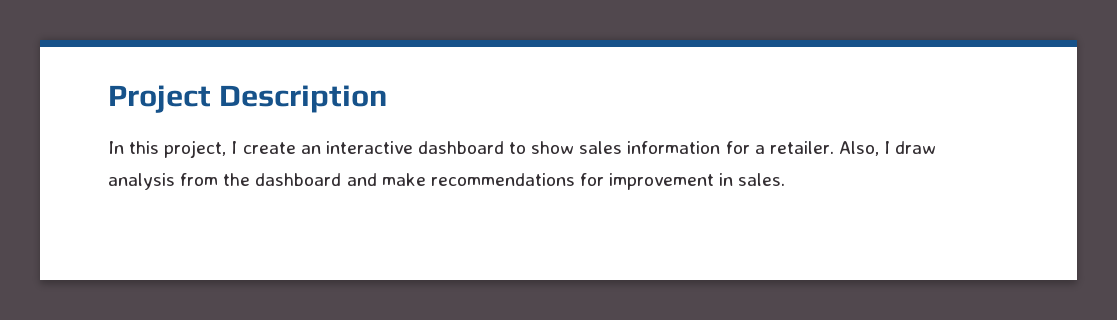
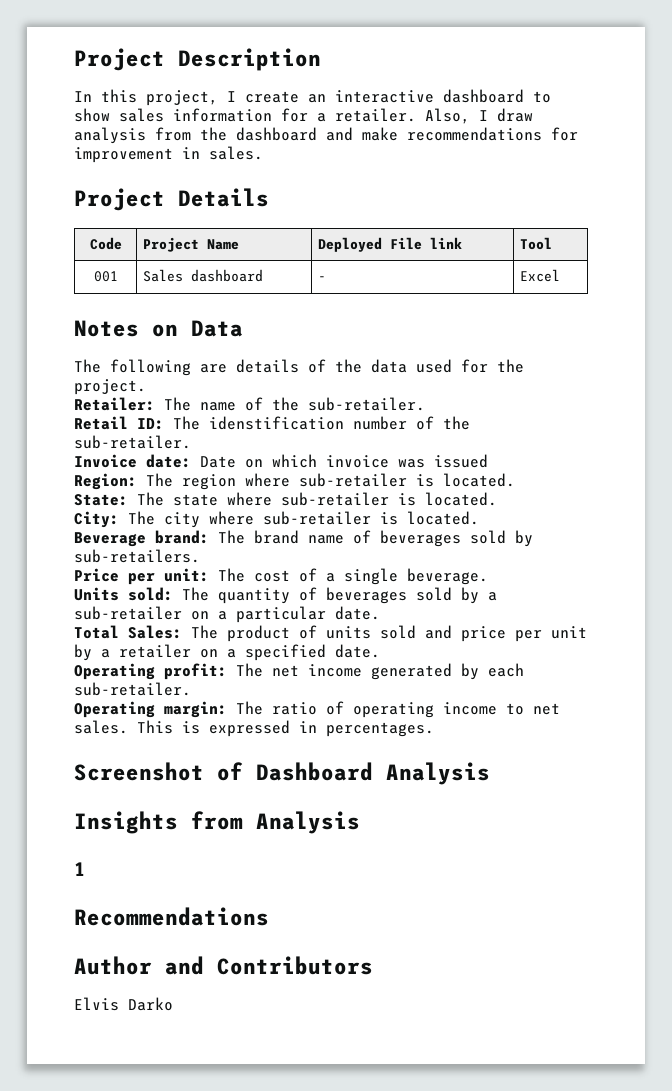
(786, 179) none -> [74,188,269,211] [89,237,122,250] [143,237,240,252] [318,237,463,252] [520,237,553,250] [93,271,118,282] [143,269,264,282] [318,276,327,281] [520,269,561,282] [74,320,243,337] [74,359,524,376] [74,379,146,395] [74,397,425,411] [74,416,470,430] [74,435,191,449] [74,454,488,468] [74,473,515,490] [74,492,497,506] [74,511,479,528] [74,530,533,547] [74,549,200,563] [74,568,488,585] [74,587,497,604] [74,606,380,623] [74,625,587,642] [74,644,380,661] [74,663,524,680] [74,682,191,696] [74,701,560,718] [74,720,434,737] [74,762,490,785] [74,811,360,834] [74,862,85,876] [74,907,269,926] [74,956,373,975] [74,997,173,1011] // Project Details // Code | Project Name | Deployed File link | Tool // 001 | Sales dashboard | - | Excel // Notes on Data // The following are details of the data used for the project. // Retailer: The name of the sub-retailer. // Retail ID: The idenstification number of the sub-retailer. // Invoice date: Date on which invoice was issued // Region: The region where sub-retailer is located. // State: The state where sub-retailer is located. // City: The city where sub-retailer is located. // Beverage brand: The brand name of beverages sold by sub-retailers. // Price per unit: The cost of a single beverage. // Units sold: The quantity of beverages sold by a sub-retailer on a particular date. // Total Sales: The product of units sold and price per unit by a retailer on a specified date. // Operating profit: The net income generated by each sub-retailer. // Operating margin: The ratio of operating income to net sales. This is expressed in percentages. // Screenshot of Dashboard Analysis // Insights from Analysis // 1 // Recommendations // Author and Contributors // Elvis Darko

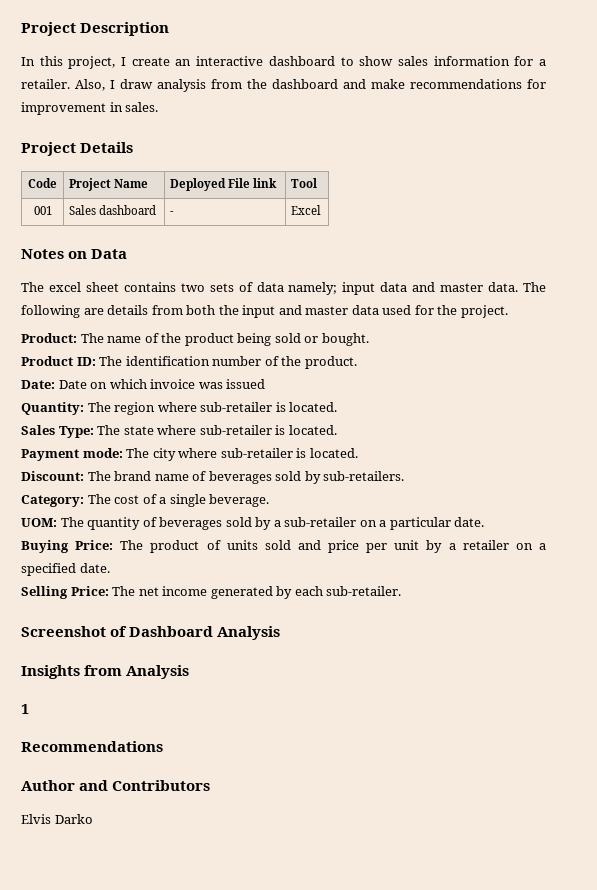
[110,359,362,376] following are details of the -> [48,282,546,295] [21,305,349,318] excel sheet contains two sets of data namely; input data and master data. The following are details from both the input and master
[74,397,155,411] Retailer: -> [21,333,77,343] Product:
[308,397,425,411] [74,416,128,430] sub-retailer. // Retail -> [184,333,369,346] [21,356,73,366] product being sold or bought. // Product
[209,416,344,430] idenstification -> [125,356,210,366] identification
[74,435,191,449] [74,454,191,468] sub-retailer. // Invoice date: -> [304,356,357,369] [21,380,55,389] product. // Date:
[74,473,137,490] Region: -> [21,402,84,415] Quantity:
[74,494,128,506] State: -> [21,425,94,438] Sales Type:
[74,511,119,528] City: -> [21,448,123,461] Payment mode:
[74,530,209,547] Beverage brand: -> [21,471,84,481] Discount:
[74,568,209,585] Price per unit: -> [21,495,84,507] Category:
[74,587,173,601] Units sold: -> [21,518,57,527] UOM:
[74,625,182,639] Total Sales: -> [21,540,114,553] Buying Price:
[74,663,227,680] Operating profit: -> [21,586,109,599] Selling Price:
[74,701,560,718] [74,720,434,737] // Operating margin: The ratio of operating income to net sales. This is expressed in percentages. -> (402, 591) none

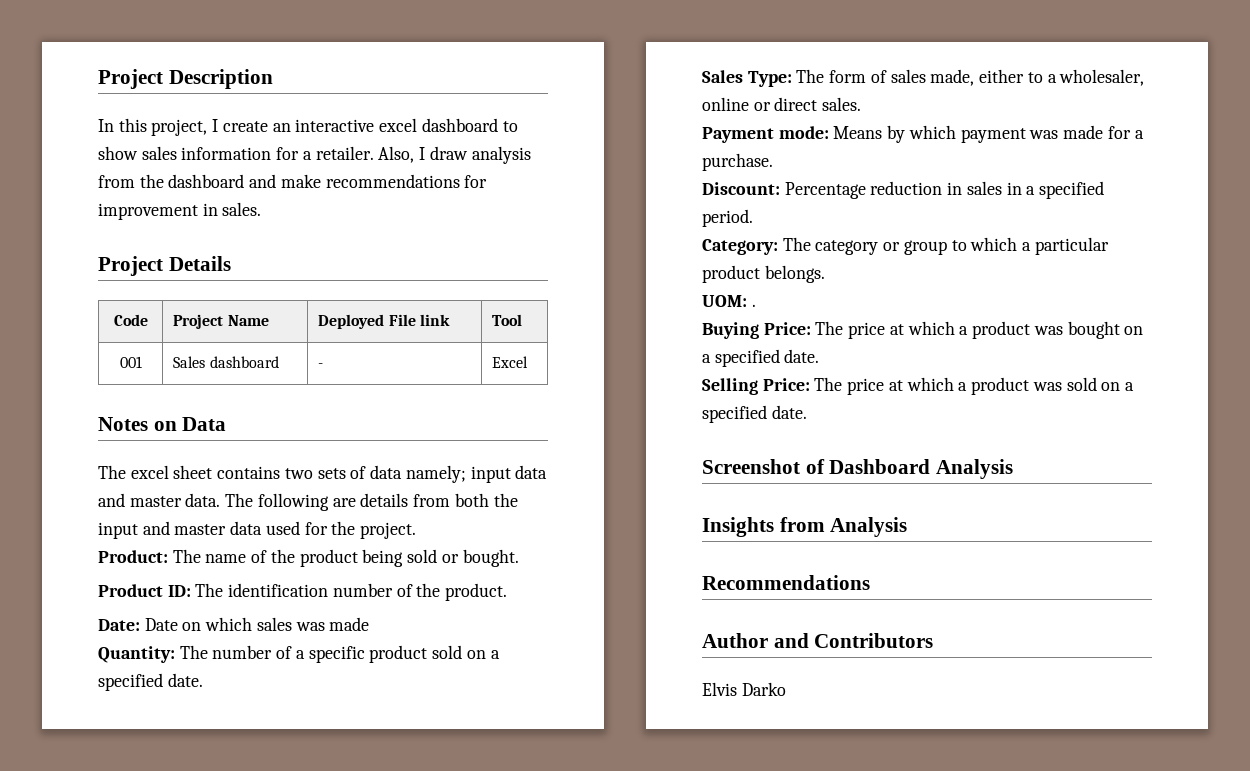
(264, 61) none -> [379,118,418,132] excel
[150,379,266,389] invoice was issued -> [256,617,370,631] sales was made
[114,402,338,415] [21,425,337,438] [21,448,358,461] [21,471,405,484] [21,494,270,507] [21,517,485,530] [21,540,509,553] region where sub-retailer is located. // Sales Type: The state where sub-retailer is located. // Payment mode: The city where sub-retailer is located. // Discount: The brand name of beverages sold by sub-retailers. // Category: The cost of a single beverage. // UOM: The quantity of beverages sold by a sub-retailer on a particular date. // Buying Price: The product of units sold and price per unit by a retailer -> [212,645,500,663] [98,673,203,691] [702,69,1145,87] [702,97,862,111] [702,125,1144,143] [702,153,773,171] [702,181,1105,199] [702,209,753,227] [702,237,1109,255] [702,265,825,283] [702,295,756,307] [702,321,1120,339] number of a specific product sold on a specified date. // Sales Type: The form of sales made, either to a wholesaler, online or direct sales. // Payment mode: Means by which payment was made for a purchase. // Discount: Percentage reduction in sales in a specified period. // Category: The category or group to which a particular product belongs. // UOM: . // Buying Price: The price at which a product was bought
[138,586,402,599] net income generated by each sub-retailer. -> [847,377,1134,395] [702,405,807,423] price at which a product was sold on a specified date.
[21,704,29,714] // 1 -> (908, 527) none

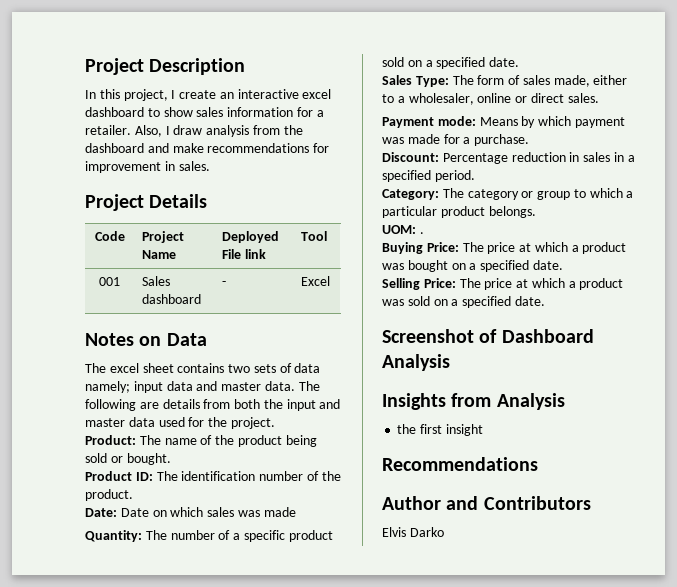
(908, 527) none -> [397,424,483,436] // the first insight

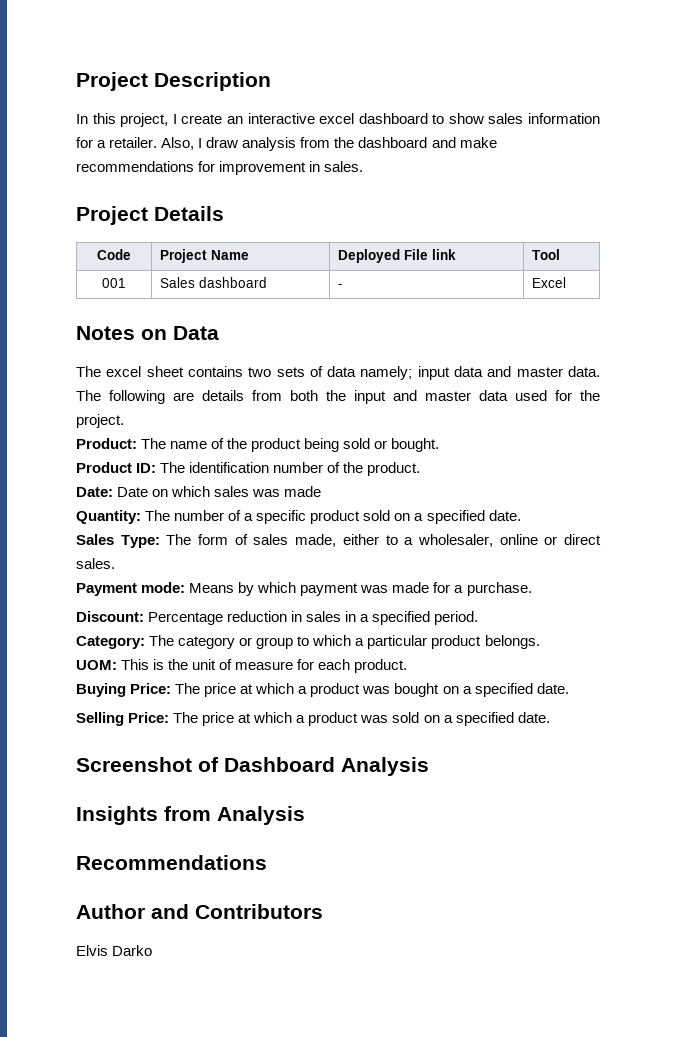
[419,232,424,234] . -> [121,659,408,673] This is the unit of measure for each product.
[397,424,483,436] // the first insight -> (305, 815) none

